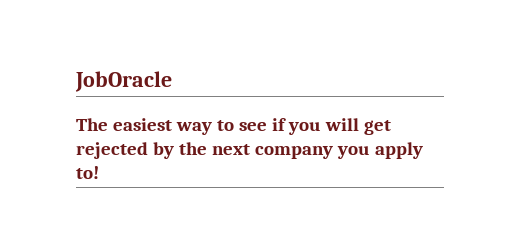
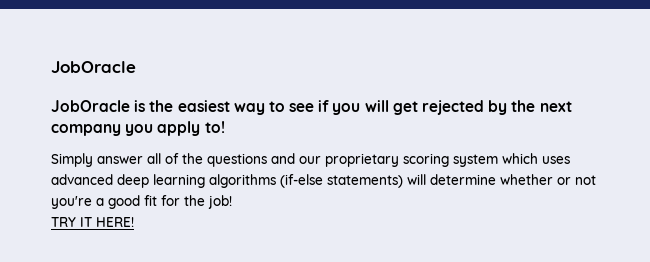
[76,118,108,131] The -> [51,100,174,112] JobOracle is the
(99, 172) none -> [51,153,570,167] [51,174,596,188] [51,195,232,209] [51,217,134,227] // Simply answer all of the questions and our proprietary scoring system which uses advanced deep learning algorithms (if-else statements) will determine whether or not you're a good fit for the job! // TRY IT HERE!

